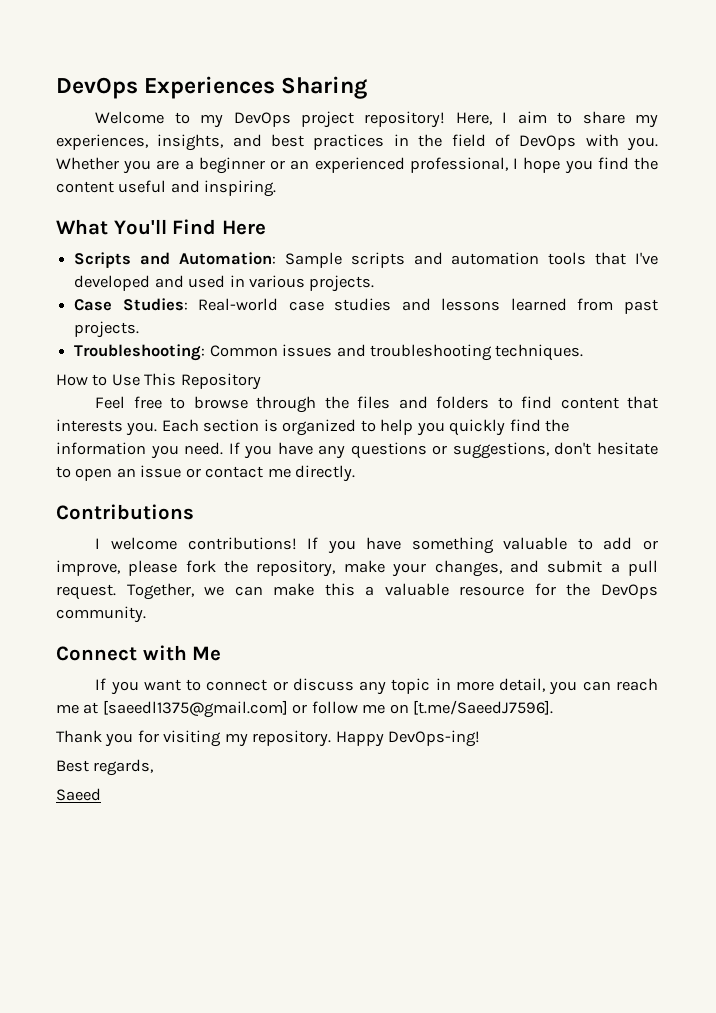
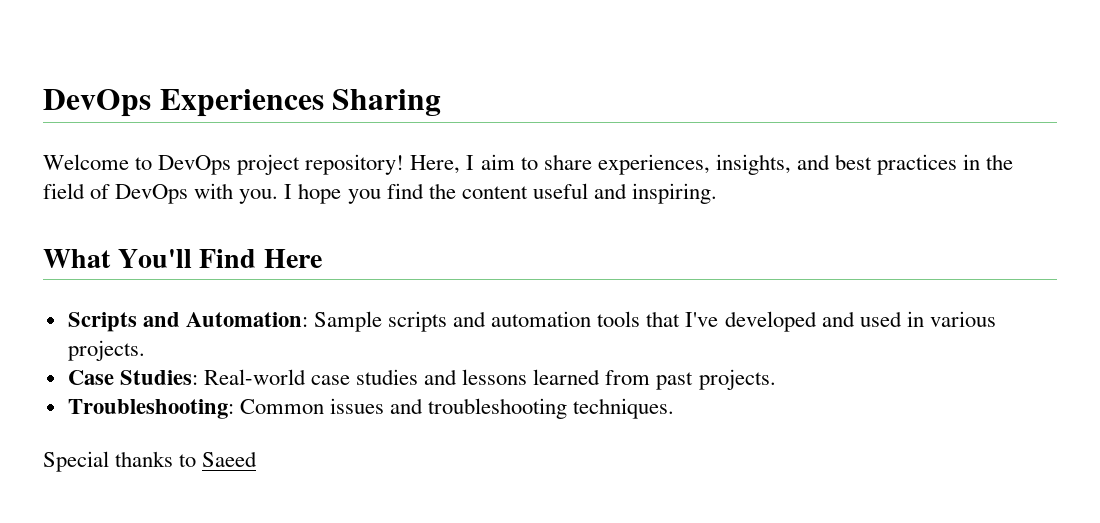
[200,114,224,128] my -> (153, 163) none
[635,114,658,128] my -> (592, 162) none
[56,157,508,174] Whether you are a beginner or an experienced professional, -> (279, 196) none
[56,373,261,390] [95,396,659,413] [56,419,570,436] [56,442,658,459] [56,465,356,482] [56,504,194,520] [95,537,658,554] [56,560,659,577] [56,583,659,600] [56,606,146,623] [56,645,222,661] [95,678,658,695] [56,700,554,718] [56,730,481,747] [56,759,154,776] How to Use This Repository // Feel free to browse through the files and folders to find content that interests you. Each section is organized to help you quickly find the information you need. If you have any questions or suggestions, don't hesitate to open an issue or contact me directly. // Contributions // I welcome contributions! If you have something valuable to add or improve, please fork the repository, make your changes, and submit a pull request. Together, we can make this a valuable resource for the DevOps community. // Connect with Me // If you want to connect or discuss any topic in more detail, you can reach me at [saeedl1375@gmail.com] or follow me on [t.me/SaeedJ7596]. // Thank you for visiting my repository. Happy DevOps-ing! // Best regards, // -> [43,451,197,472] Special thanks to

